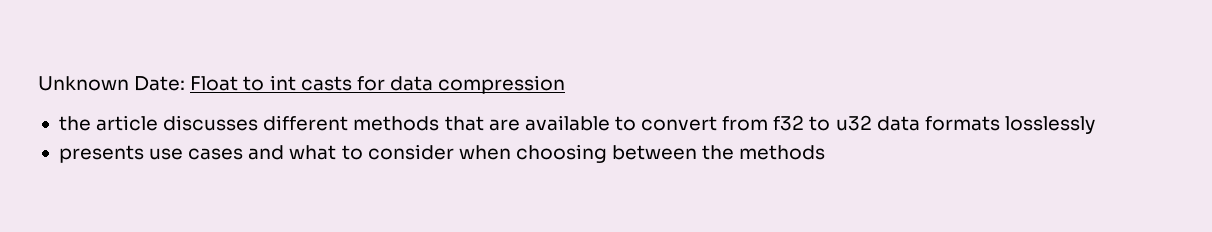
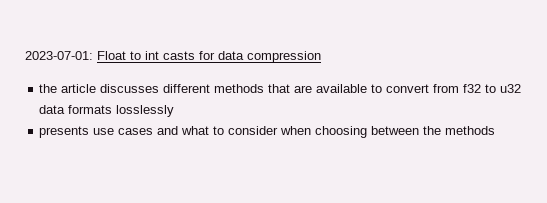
[38,76,186,91] Unknown Date: -> [25,51,93,60] 2023-07-01:

